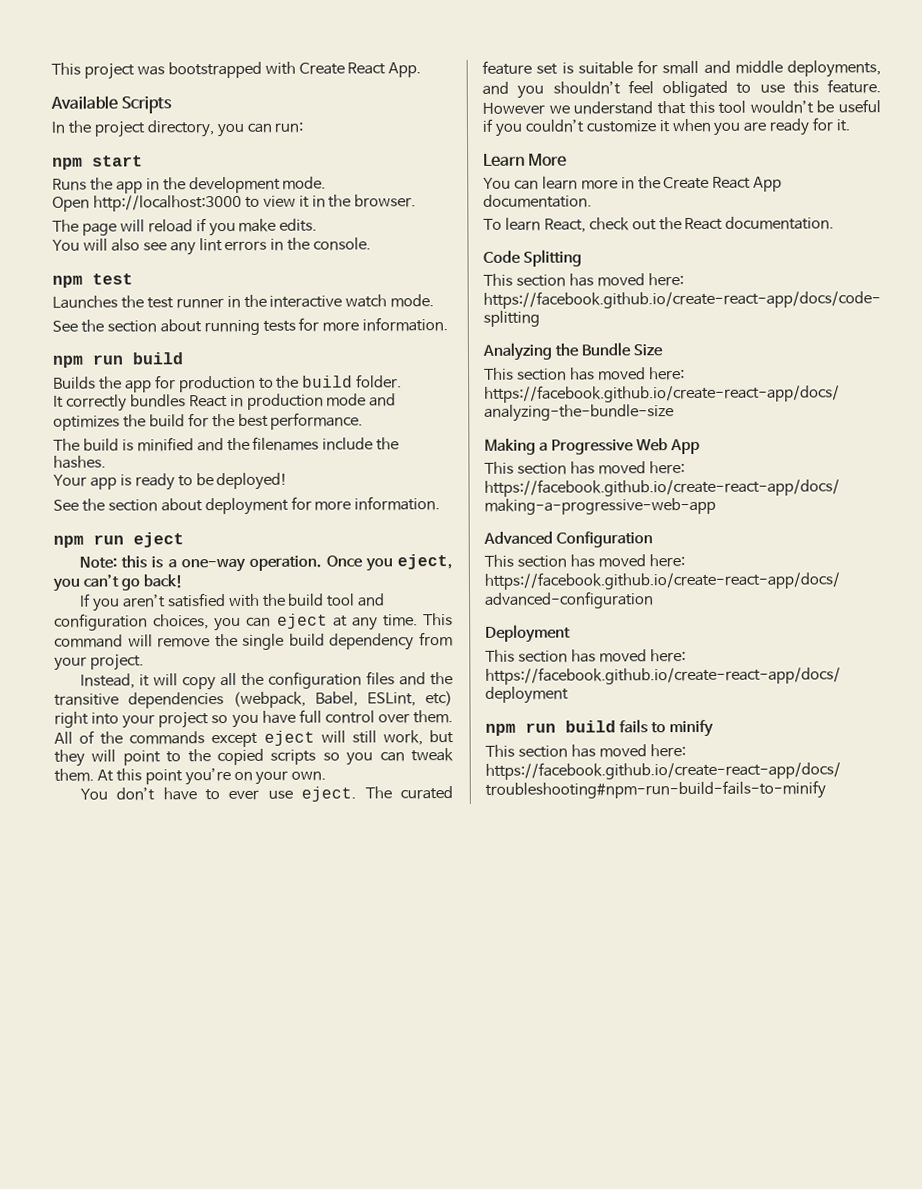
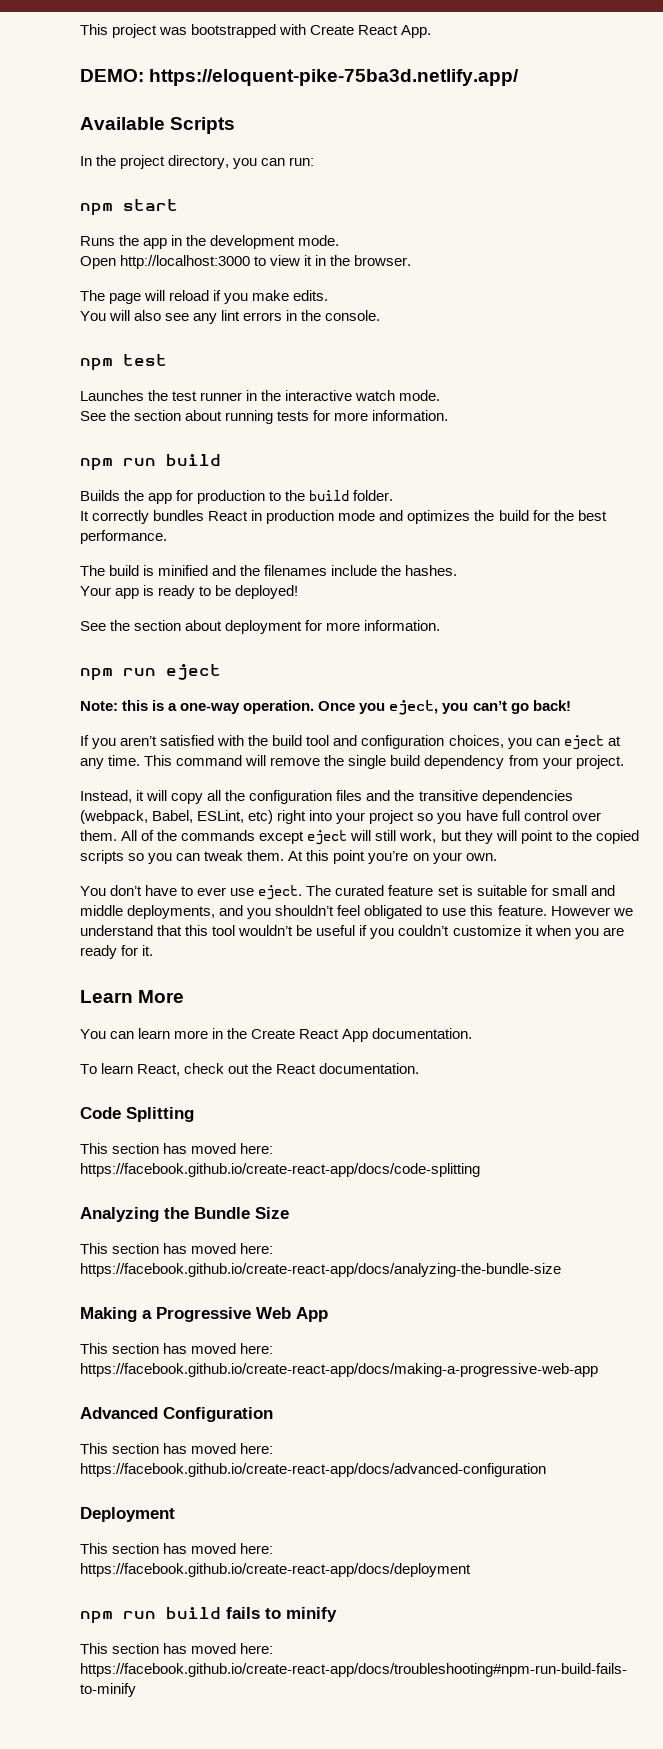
(422, 70) none -> [80,69,520,86] // DEMO: https://eloquent-pike-75ba3d.netlify.app/

